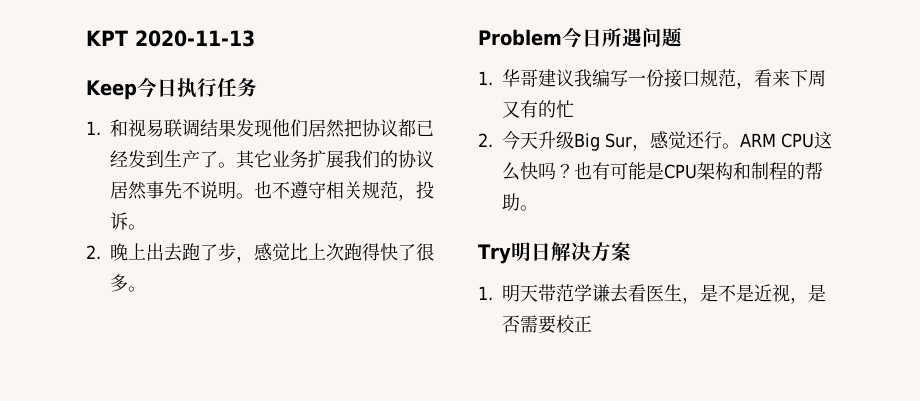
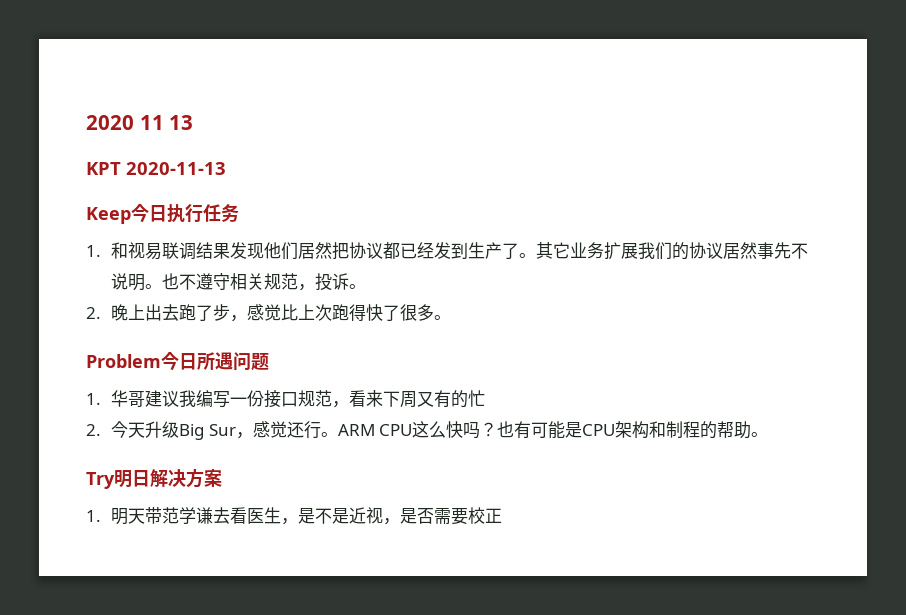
(86, 38) none -> [86,115,194,130] 2020 11 13 //

